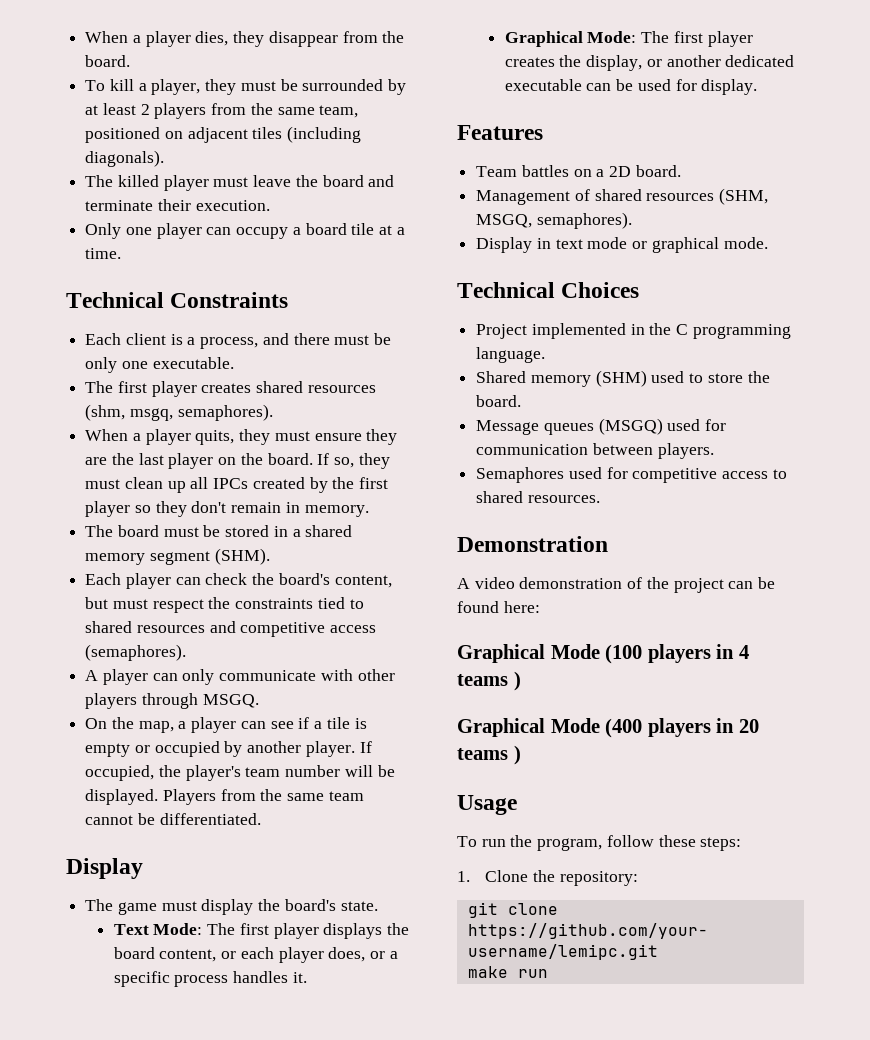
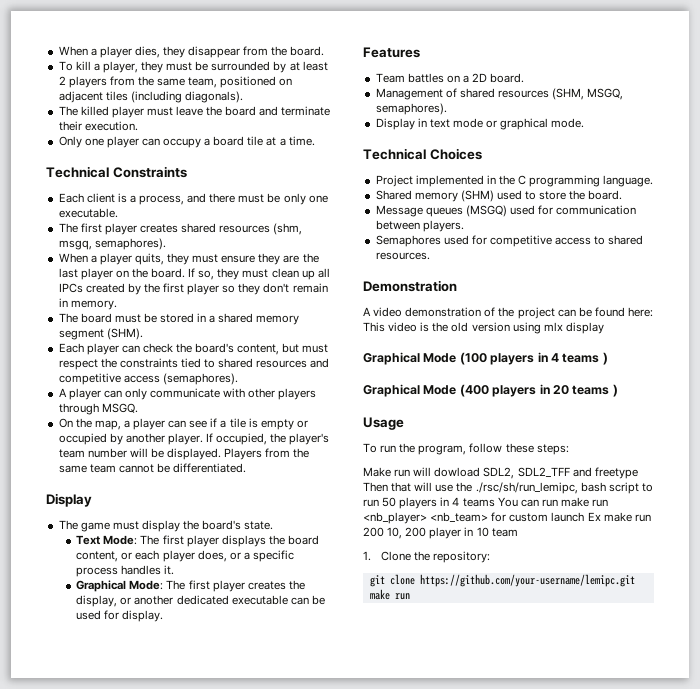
(540, 607) none -> [363,322,604,334] This video is the old version using mlx display
(742, 844) none -> [363,467,638,479] [363,482,653,494] [363,497,609,509] [363,512,651,524] [363,527,518,539] // Make run will dowload SDL2, SDL2_TFF and freetype Then that will use the ./rsc/sh/run_lemipc, bash script to run 50 players in 4 teams You can run make run <nb_player> <nb_team> for custom launch Ex make run 200 10, 200 player in 10 team

